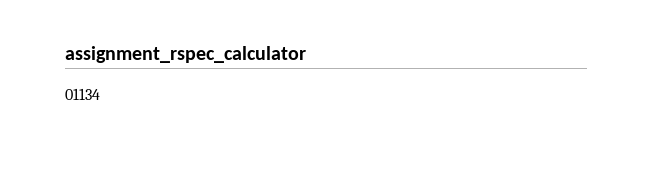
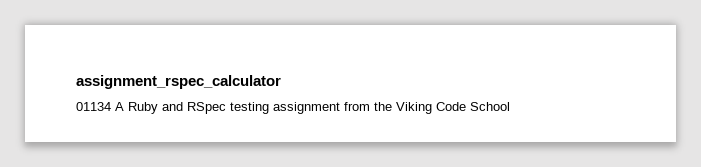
(100, 94) none -> [115,102,510,114] A Ruby and RSpec testing assignment from the Viking Code School

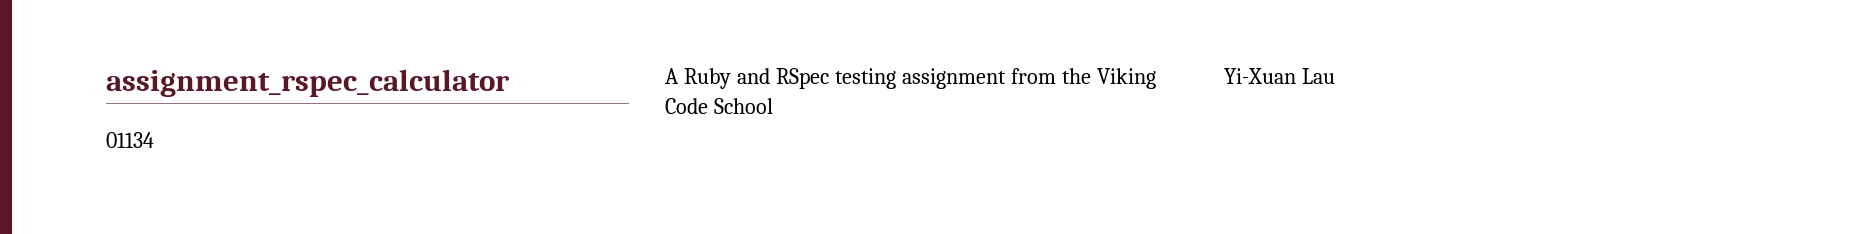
(111, 106) none -> (154, 140) //
(510, 106) none -> [1224,68,1335,84] // Yi-Xuan Lau

